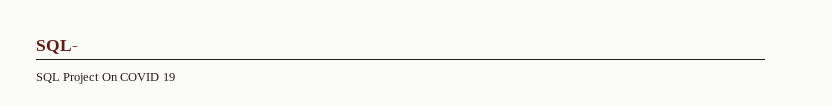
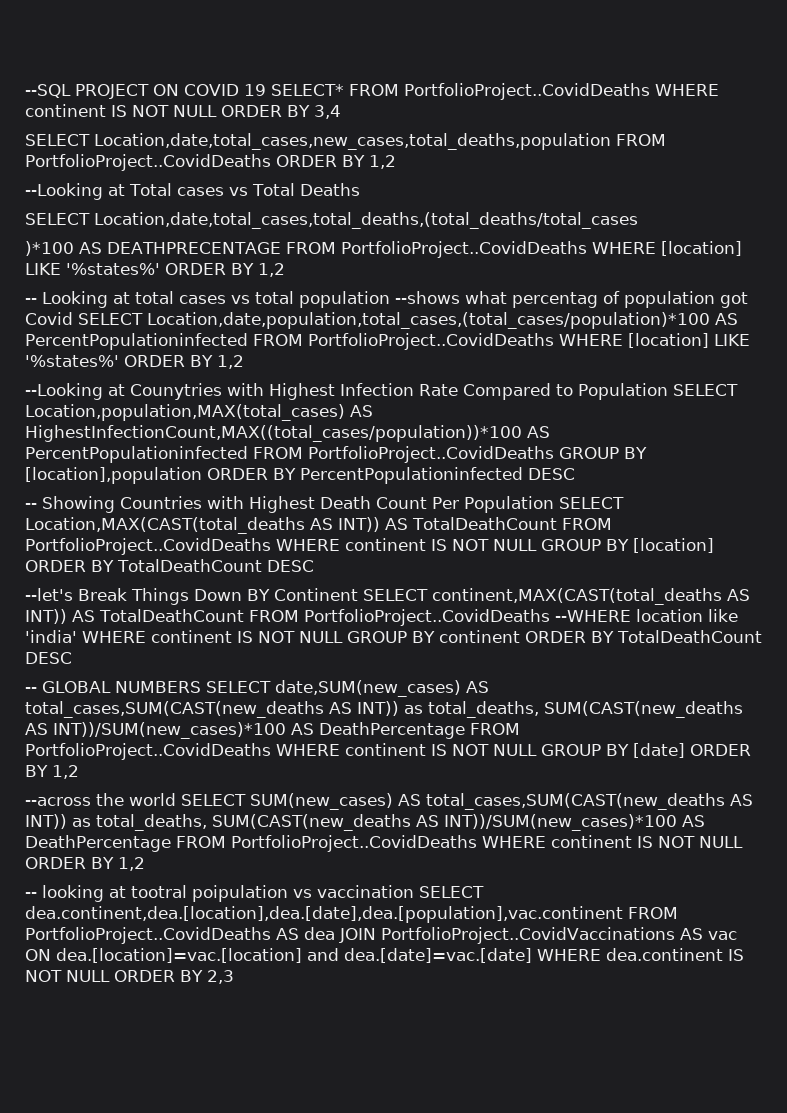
[36,40,78,54] [36,73,175,84] SQL- // SQL Project On COVID 19 -> [25,83,719,100] [25,104,341,119] [25,133,666,150] [25,154,396,171] [25,183,360,200] [25,212,638,229] [25,241,742,258] [25,263,285,277] [25,291,748,308] [25,312,738,329] [25,333,750,350] [25,355,244,369] [25,383,738,400] [25,404,373,421] [25,425,550,442] [25,446,647,463] [25,467,575,484] [25,496,624,513] [25,517,612,534] [25,538,714,555] [25,559,314,572] [25,588,750,605] [25,609,738,626] [25,630,762,643] [25,652,72,664] [25,680,489,697] [25,701,743,718] [25,722,520,739] [25,743,751,760] [25,765,79,779] [25,793,753,810] [25,814,705,831] [25,835,743,852] [25,857,145,871] [25,885,484,902] [25,906,678,923] [25,927,737,944] [25,948,744,963] [25,970,234,984] --SQL PROJECT ON COVID 19 SELECT* FROM PortfolioProject..CovidDeaths WHERE continent IS NOT NULL ORDER BY 3,4 // SELECT Location,date,total_cases,new_cases,total_deaths,population FROM PortfolioProject..CovidDeaths ORDER BY 1,2 // --Looking at Total cases vs Total Deaths // SELECT Location,date,total_cases,total_deaths,(total_deaths/total_cases // )*100 AS DEATHPRECENTAGE FROM PortfolioProject..CovidDeaths WHERE [location] LIKE '%states%' ORDER BY 1,2 // -- Looking at total cases vs total population --shows what percentag of population got Covid SELECT Location,date,population,total_cases,(total_cases/population)*100 AS PercentPopulationinfected FROM PortfolioProject..CovidDeaths WHERE [location] LIKE '%states%' ORDER BY 1,2 // --Looking at Counytries with Highest Infection Rate Compared to Population SELECT Location,population,MAX(total_cases) AS HighestInfectionCount,MAX((total_cases/population))*100 AS PercentPopulationinfected FROM PortfolioProject..CovidDeaths GROUP BY [location],population ORDER BY PercentPopulationinfected DESC // -- Showing Countries with Highest Death Count Per Population SELECT Location,MAX(CAST(total_deaths AS INT)) AS TotalDeathCount FROM PortfolioProject..CovidDeaths WHERE continent IS NOT NULL GROUP BY [location] ORDER BY TotalDeathCount DESC // --let's Break Things Down BY Continent SELECT continent,MAX(CAST(total_deaths AS INT)) AS TotalDeathCount FROM PortfolioProject..CovidDeaths --WHERE location like 'india' WHERE continent IS NOT NULL GROUP BY continent ORDER BY TotalDeathCount DESC // -- GLOBAL NUMBERS SELECT date,SUM(new_cases) AS total_cases,SUM(CAST(new_deaths AS INT)) as total_deaths, SUM(CAST(new_deaths AS INT))/SUM(new_cases)*100 AS DeathPercentage FROM PortfolioProject..CovidDeaths WHERE continent IS NOT NULL GROUP BY [date] ORDER BY 1,2 // --across the world SELECT SUM(new_cases) AS total_cases,SUM(CAST(new_deaths AS INT)) as total_deaths, SUM(CAST(new_deaths AS INT))/SUM(new_cases)*100 AS DeathPercentage FROM PortfolioProject..CovidDeaths WHERE continent IS NOT NULL ORDER BY 1,2 // -- looking at tootral poipulation vs vaccination SELECT dea.continent,dea.[location],dea.[date],dea.[population],vac.continent FROM PortfolioProject..CovidDeaths AS dea JOIN PortfolioProject..CovidVaccinations AS vac ON dea.[location]=vac.[location] and dea.[date]=vac.[date] WHERE dea.continent IS NOT NULL ORDER BY 2,3

